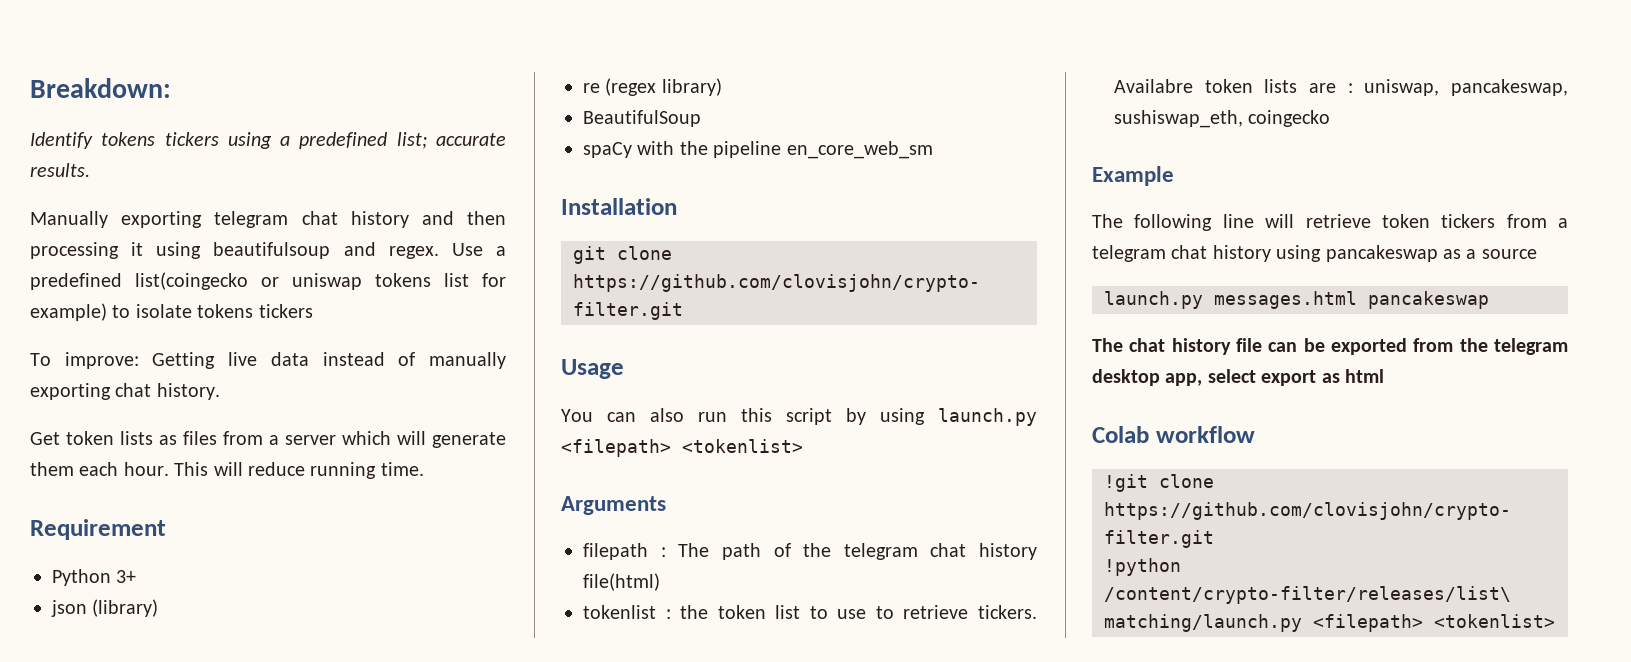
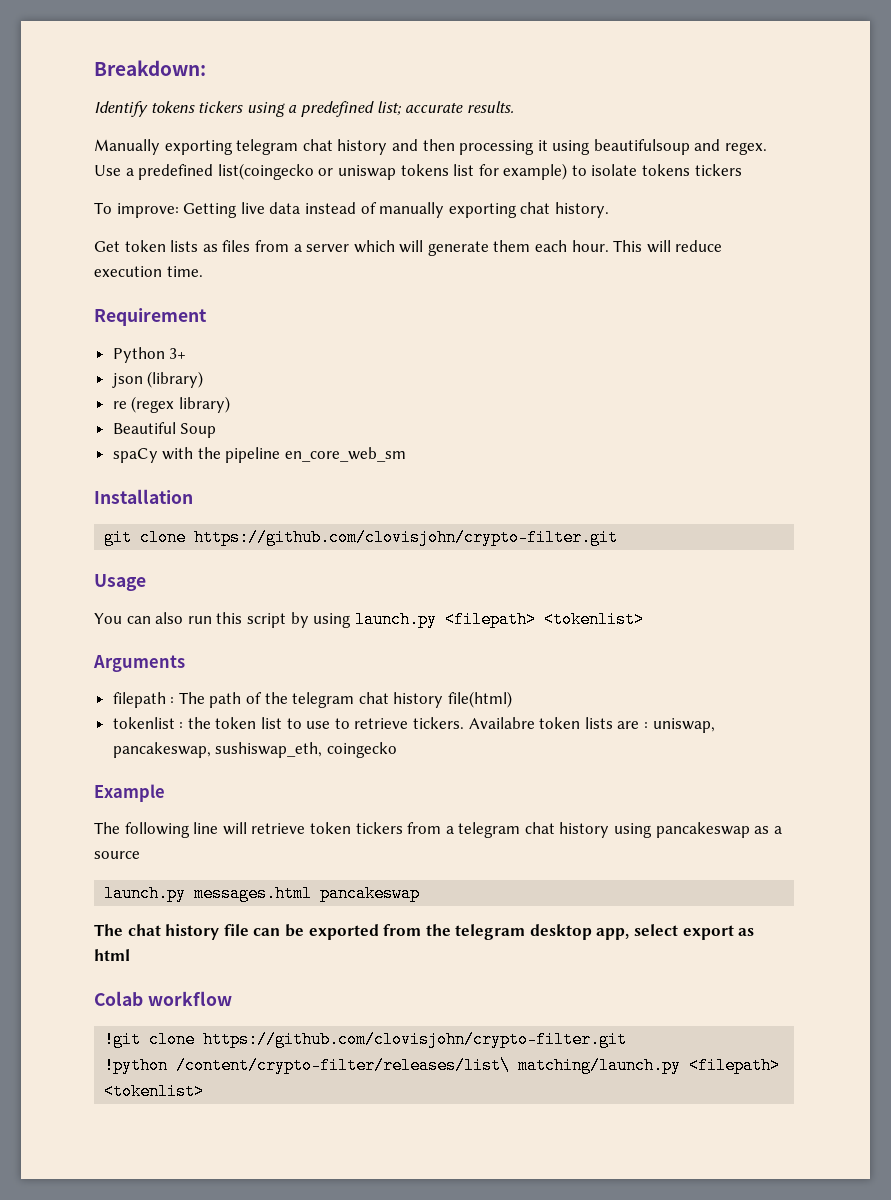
[310,462,377,479] running -> [94,266,162,277] execution
[583,110,701,127] BeautifulSoup -> [112,422,217,438] Beautiful Soup

